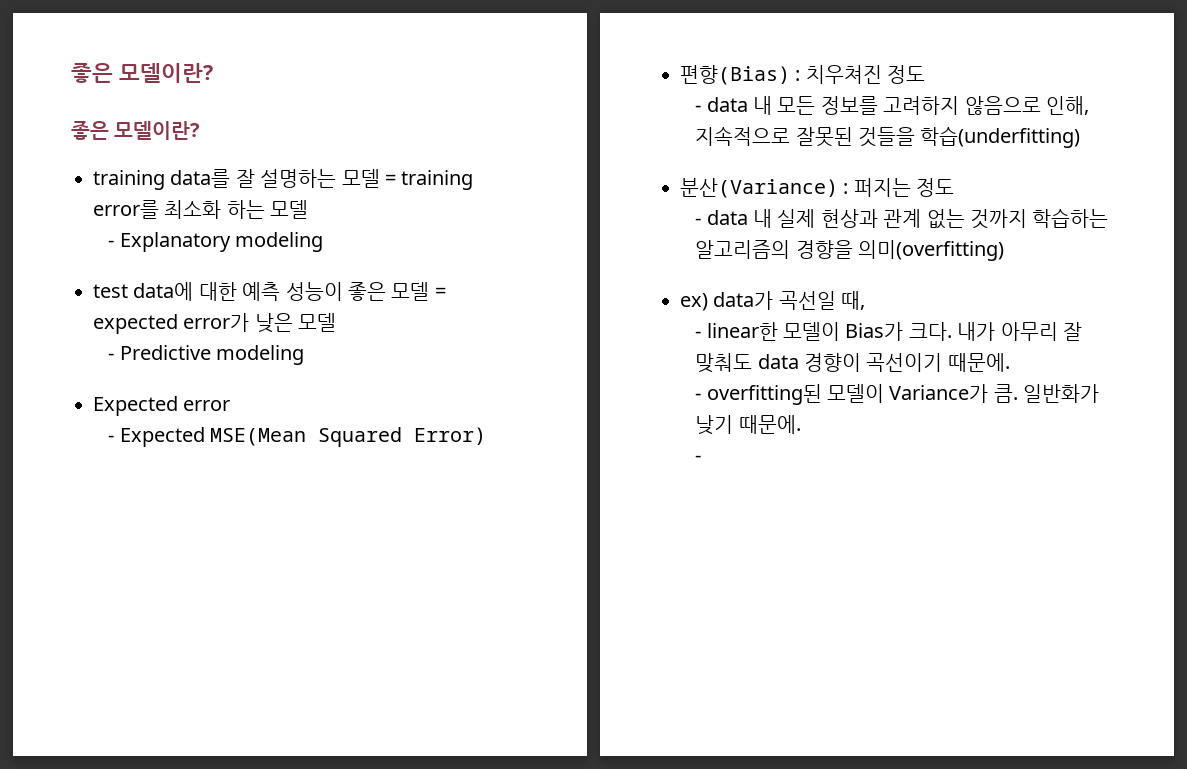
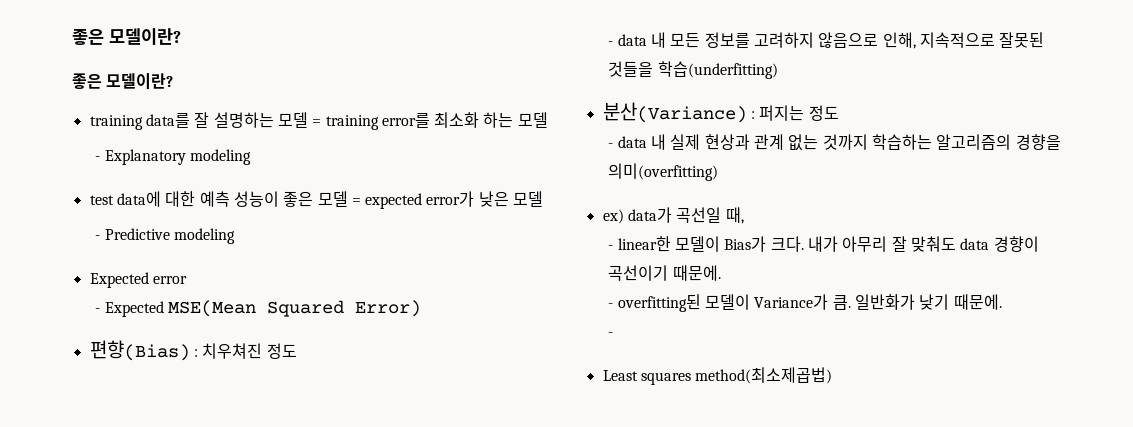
(702, 458) none -> [602,367,833,385] // Least squares method(최소제곱법)

